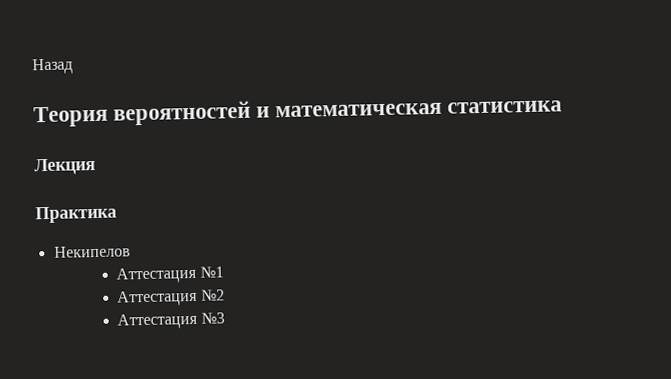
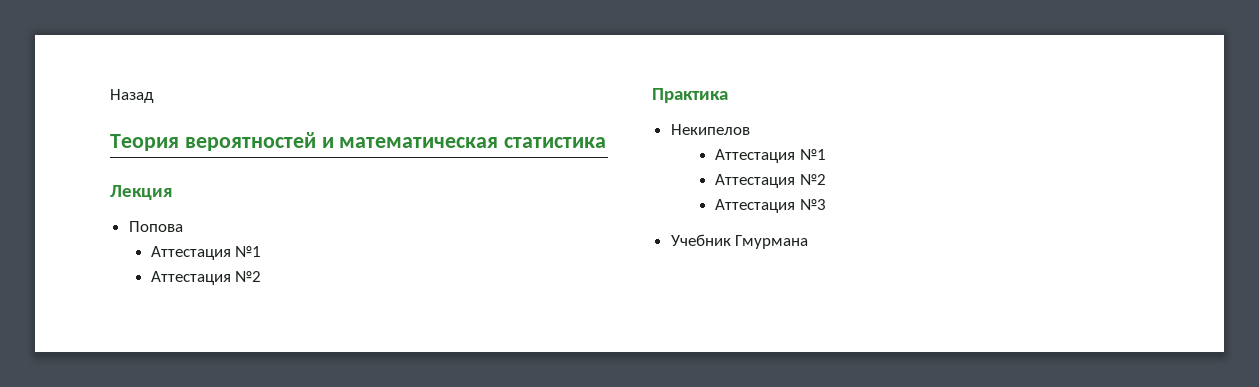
(96, 166) none -> [128,221,183,232] [150,246,262,260] [150,271,262,285] // Попова // Аттестация №1 // Аттестация №2
(225, 318) none -> [670,234,809,249] // Учебник Гмурмана

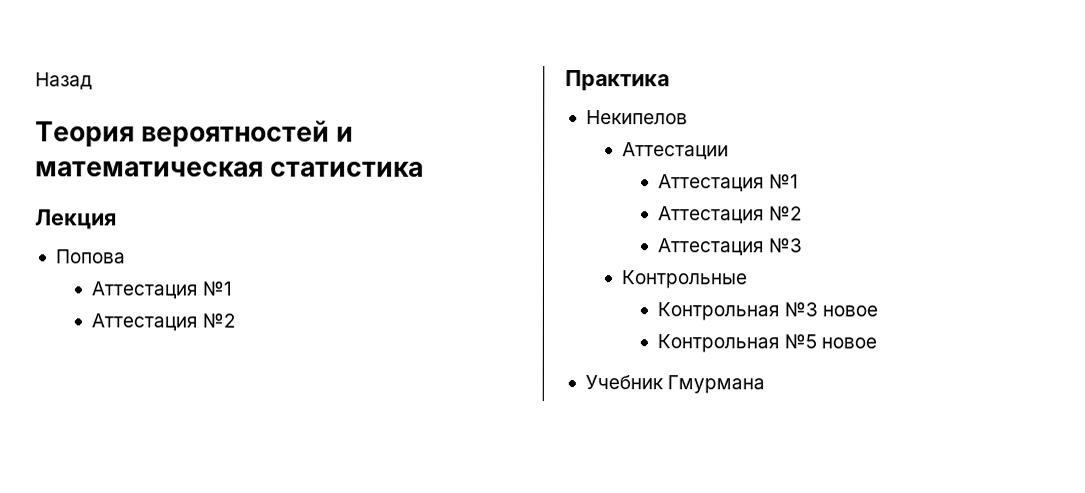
(750, 129) none -> [621,142,729,160] // Аттестации
(826, 204) none -> [620,270,747,289] [656,302,878,321] [656,334,877,353] // Контрольные // Контрольная №3 новое // Контрольная №5 новое

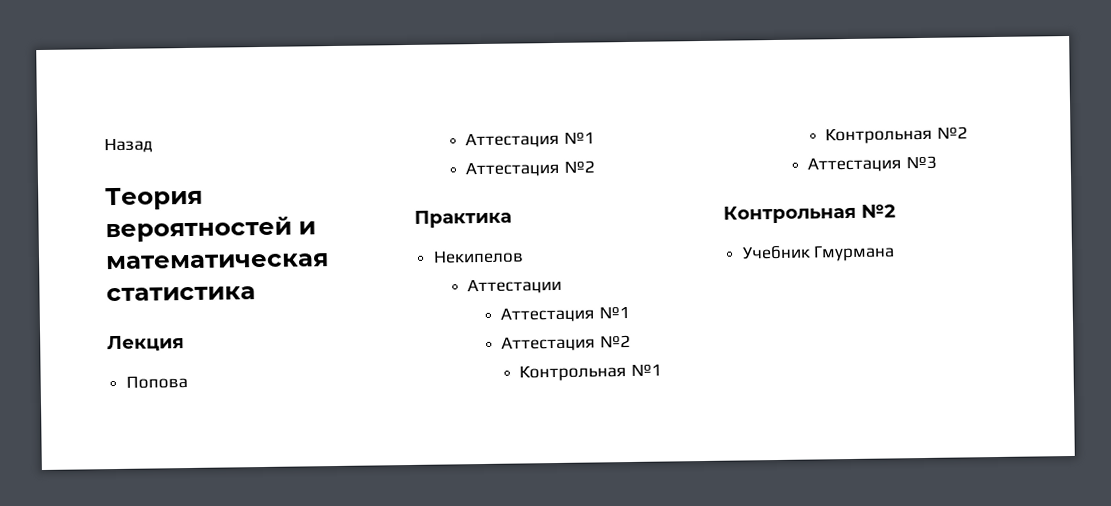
(803, 213) none -> [519,363,662,382] [825,126,968,145] // Контрольная №1 // Контрольная №2
[620,270,747,289] [656,302,878,321] [656,334,877,353] // Контрольные // Контрольная №3 новое // Контрольная №5 новое -> [723,204,896,224] // Контрольная №2

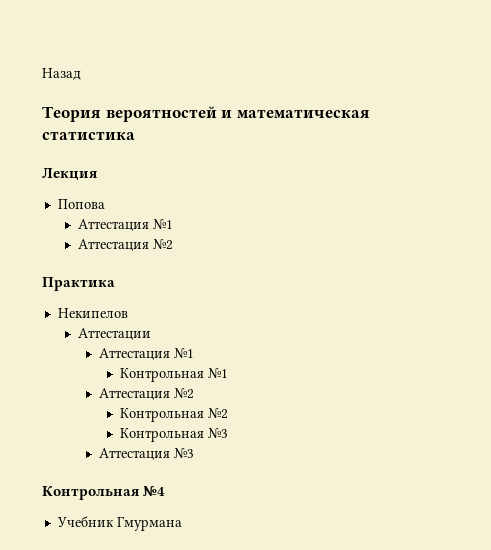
(630, 312) none -> [119,368,228,382] // Контрольная №1
[630,363,662,376] [825,126,968,145] №1 // Контрольная №2 -> [207,408,228,419] [119,428,228,442] №2 // Контрольная №3
[861,204,896,218] №2 -> [142,486,166,496] №4

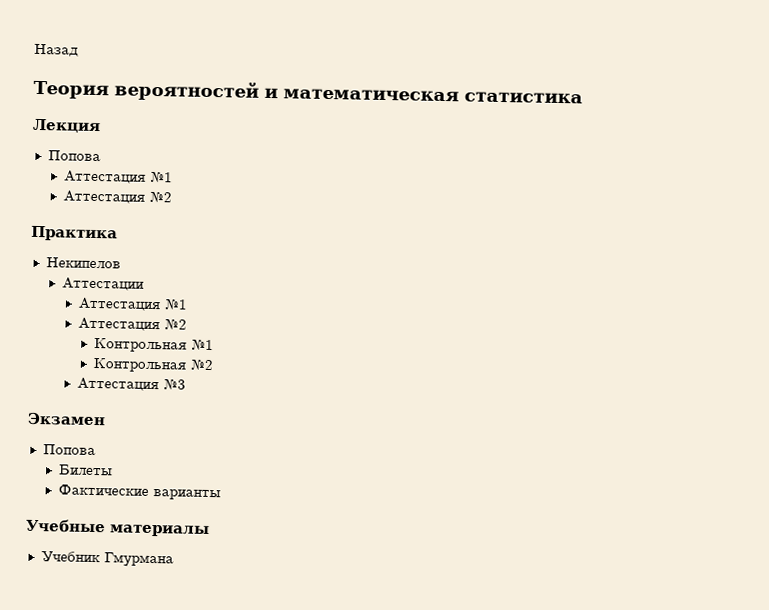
[119,368,228,382] // Контрольная №1 -> (188, 304) none
[207,408,228,419] [119,428,228,442] №2 // Контрольная №3 -> [191,339,215,351] [93,357,215,373] №1 // Контрольная №2
[42,486,166,500] Контрольная №4 -> [27,411,106,427] [42,444,96,456] [59,464,114,476] [58,484,222,501] [26,518,210,538] Экзамен // Попова // Билеты // Фактические варианты // Учебные материалы

